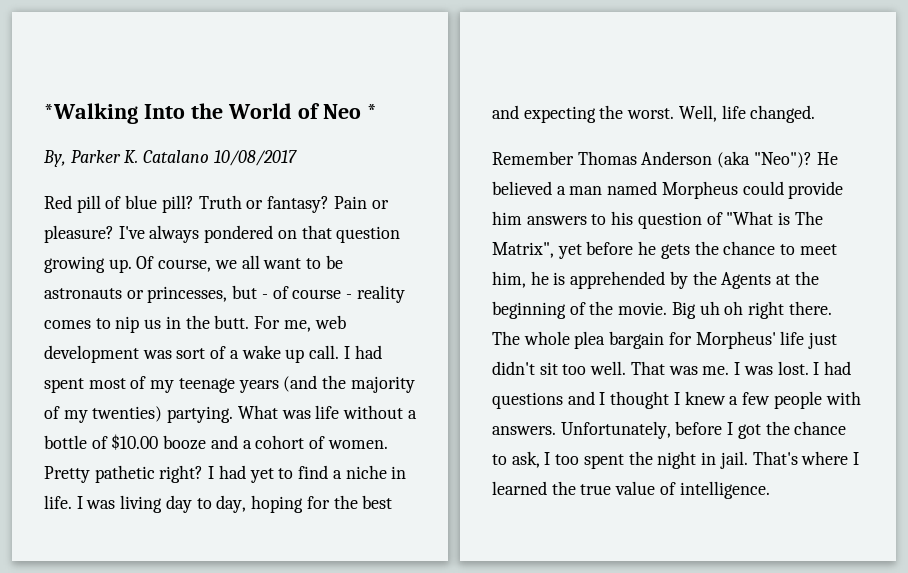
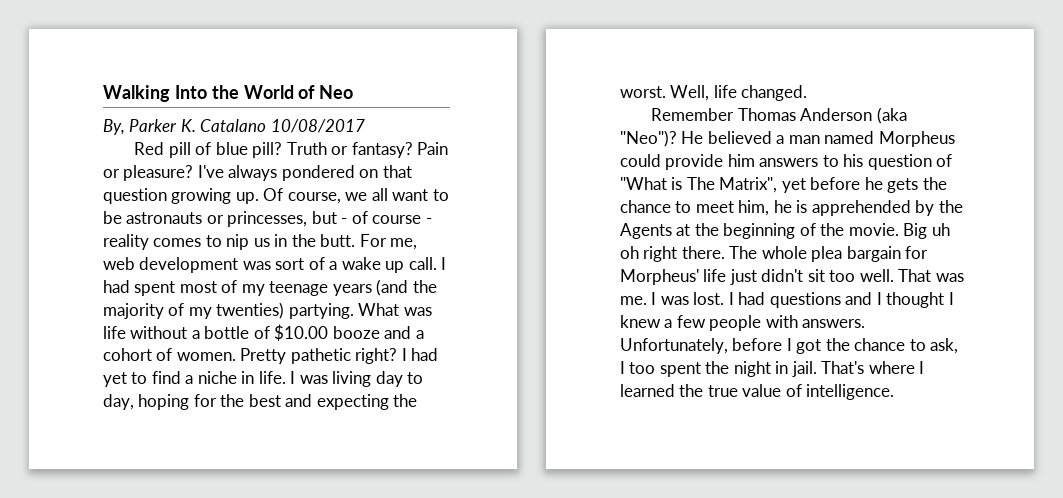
[44,103,138,124] *Walking -> [103,85,170,102] Walking
[366,104,377,119] * -> (354, 92) none

